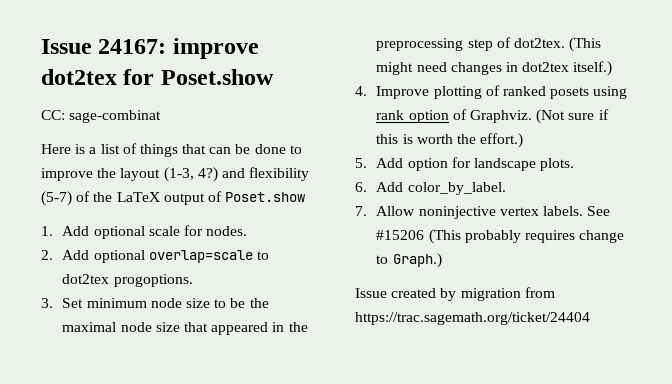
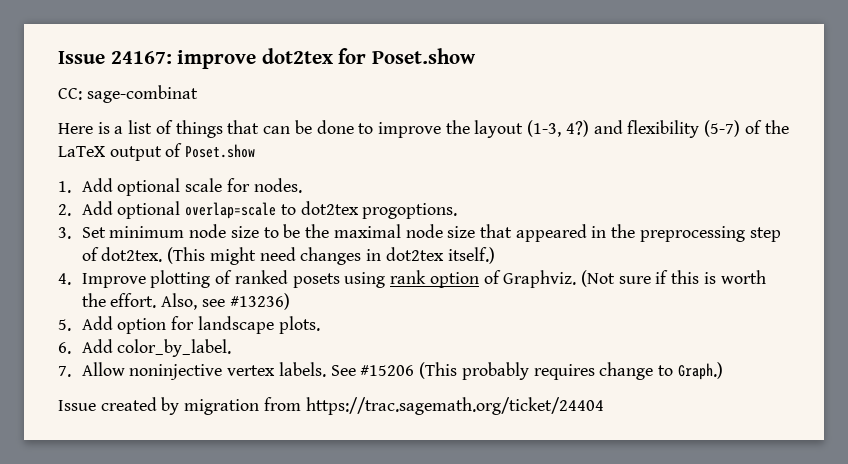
[480,133,524,148] effort.) -> [110,293,290,310] effort. Also, see #13236)

